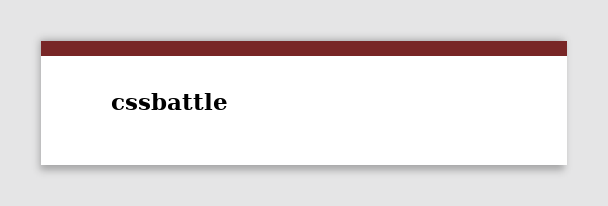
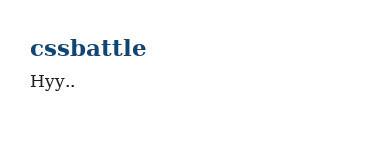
(228, 101) none -> [30,75,75,91] // Hyy..

